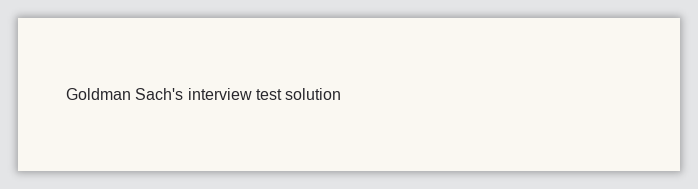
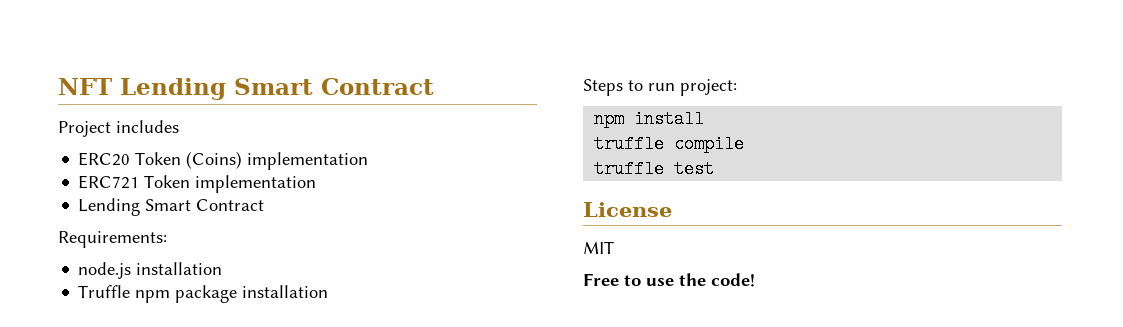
[66,88,342,100] Goldman Sach's interview test solution -> [58,78,434,100] [58,120,179,137] [78,151,369,170] [78,175,317,193] [78,198,265,216] [58,231,167,248] [78,262,223,279] [78,285,329,303] [583,79,737,96] [594,110,705,128] [594,135,745,153] [594,160,715,178] [583,202,672,217] [583,241,614,254] [583,273,755,287] NFT Lending Smart Contract // Project includes // ERC20 Token (Coins) implementation // ERC721 Token implementation // Lending Smart Contract // Requirements: // node.js installation // Truffle npm package installation // Steps to run project: // npm install // truffle compile // truffle test // License // MIT // Free to use the code!

